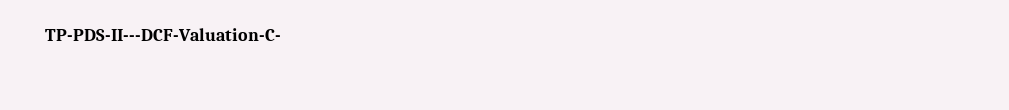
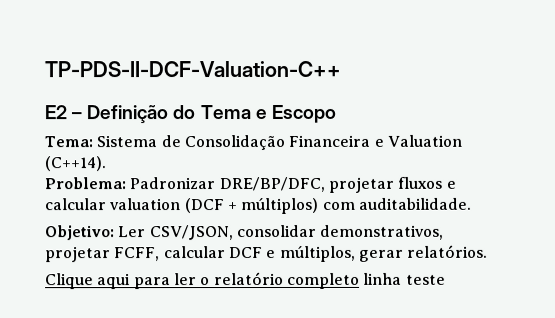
[45,28,281,41] TP-PDS-II---DCF-Valuation-C- -> [44,60,341,78] [44,104,336,124] [44,134,462,151] [44,156,107,172] [45,176,457,193] [45,197,472,215] [45,224,445,241] [45,244,489,263] [45,271,446,290] TP-PDS-II-DCF-Valuation-C++ // E2 – Definição do Tema e Escopo // Tema: Sistema de Consolidação Financeira e Valuation (C++14). // Problema: Padronizar DRE/BP/DFC, projetar fluxos e calcular valuation (DCF + múltiplos) com auditabilidade. // Objetivo: Ler CSV/JSON, consolidar demonstrativos, projetar FCFF, calcular DCF e múltiplos, gerar relatórios. // Clique aqui para ler o relatório completo linha teste

